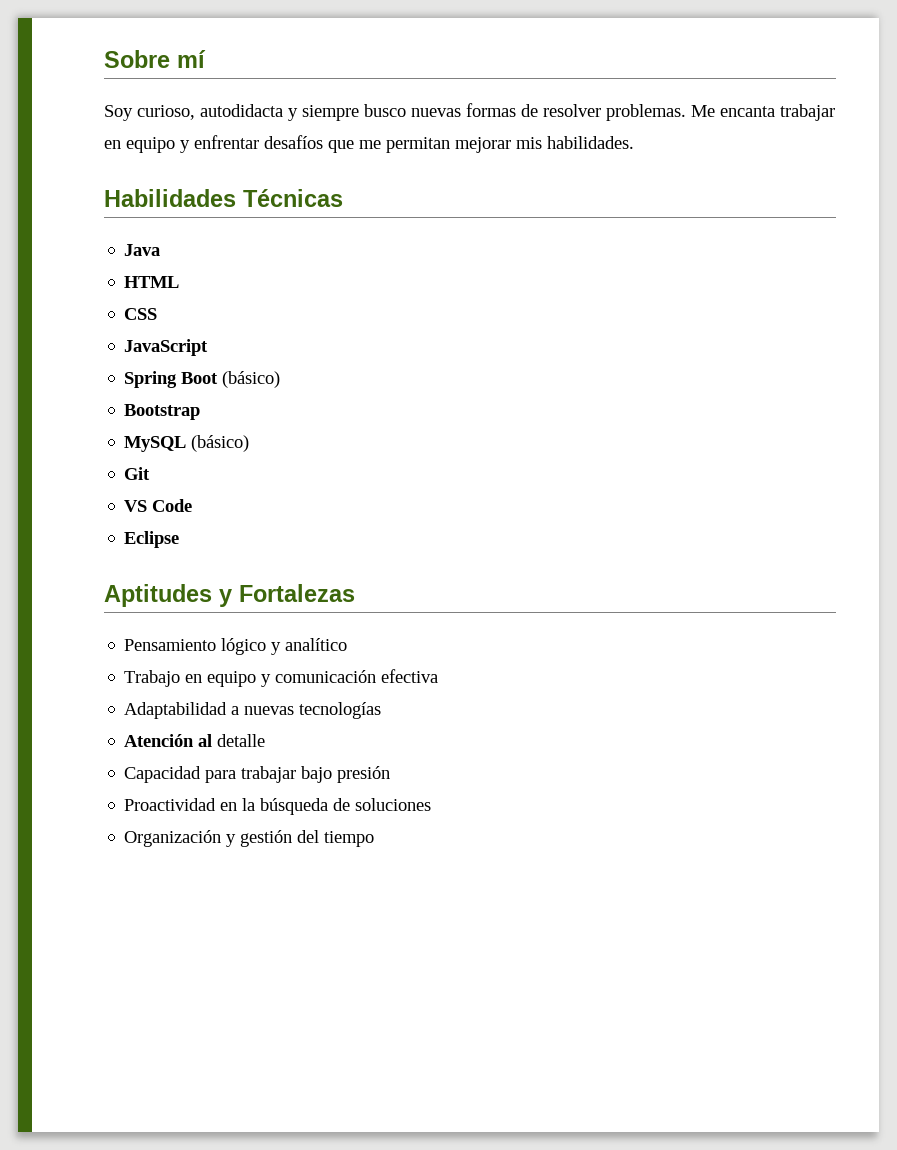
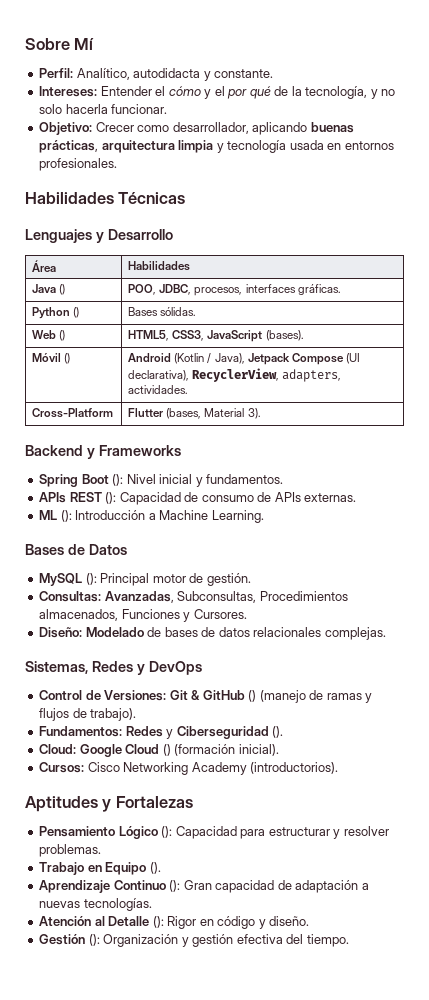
[177,50,206,68] [104,103,835,121] [104,135,634,153] [104,189,343,207] [124,244,161,256] [124,276,180,288] [124,308,158,320] [124,339,209,356] [124,371,281,388] [124,404,201,420] [124,435,250,452] [124,467,151,480] [124,499,193,512] [124,531,180,548] [104,584,355,607] [124,638,348,655] [124,669,439,687] [124,702,228,719] mí // Soy curioso, autodidacta y siempre busco nuevas formas de resolver problemas. Me encanta trabajar en equipo y enfrentar desafíos que me permitan mejorar mis habilidades. // Habilidades Técnicas // Java // HTML // CSS // JavaScript // Spring Boot (básico) // Bootstrap // MySQL (básico) // Git // VS Code // Eclipse // Aptitudes y Fortalezas // Pensamiento lógico y analítico // Trabajo en equipo y comunicación efectiva // Adaptabilidad -> [74,38,95,50] [39,68,274,81] [39,86,396,99] [39,104,168,114] [39,122,354,135] [39,140,394,153] [39,158,118,171] [25,192,186,204] [25,229,173,243] [32,260,57,272] [128,261,191,271] [32,284,66,295] [128,284,341,296] [32,307,80,319] [128,307,197,316] [32,330,66,341] [128,330,304,342] [32,353,71,364] [128,353,360,365] [128,368,342,382] [128,385,189,394] [32,408,114,418] [128,408,261,419] [25,445,181,459] [39,474,284,487] [39,492,357,505] [39,510,264,523] [25,544,127,555] [39,573,251,586] [39,591,348,603] [39,609,247,622] [39,627,386,640] [25,661,202,675] [39,690,373,703] [39,708,137,721] [39,726,284,739] [39,744,279,757] [39,762,339,775] [25,796,193,812] [39,826,389,839] [39,844,102,857] [39,862,161,875] [39,880,359,893] Mí // Perfil: Analítico, autodidacta y constante. // Intereses: Entender el cómo y el por qué de la tecnología, y no solo hacerla funcionar. // Objetivo: Crecer como desarrollador, aplicando buenas prácticas, arquitectura limpia y tecnología usada en entornos profesionales. // Habilidades Técnicas // Lenguajes y Desarrollo // Área | Habilidades // Java () | POO, JDBC, procesos, interfaces gráficas. // Python () | Bases sólidas. // Web () | HTML5, CSS3, JavaScript (bases). // Móvil () | Android (Kotlin / Java), Jetpack Compose (UI declarativa), RecyclerView, adapters, actividades. // Cross-Platform | Flutter (bases, Material 3). // Backend y Frameworks // Spring Boot (): Nivel inicial y fundamentos. // APIs REST (): Capacidad de consumo de APIs externas. // ML (): Introducción a Machine Learning. // Bases de Datos // MySQL (): Principal motor de gestión. // Consultas: Avanzadas, Subconsultas, Procedimientos almacenados, Funciones y Cursores. // Diseño: Modelado de bases de datos relacionales complejas. // Sistemas, Redes y DevOps // Control de Versiones: Git & GitHub () (manejo de ramas y flujos de trabajo). // Fundamentos: Redes y Ciberseguridad (). // Cloud: Google Cloud () (formación inicial). // Cursos: Cisco Networking Academy (introductorios). // Aptitudes y Fortalezas // Pensamiento Lógico (): Capacidad para estructurar y resolver problemas. // Trabajo en Equipo (). // Aprendizaje Continuo (): Gran capacidad de adaptación
[299,702,382,719] tecnologías -> [83,898,152,911] tecnologías.
[217,734,266,747] [124,766,391,783] [124,798,432,815] [124,830,375,847] detalle // Capacidad para trabajar bajo presión // Proactividad en la búsqueda de soluciones // Organización y gestión del tiempo -> [108,916,310,929] [39,934,349,947] Detalle (): Rigor en código y diseño. // Gestión (): Organización y gestión efectiva del tiempo.

